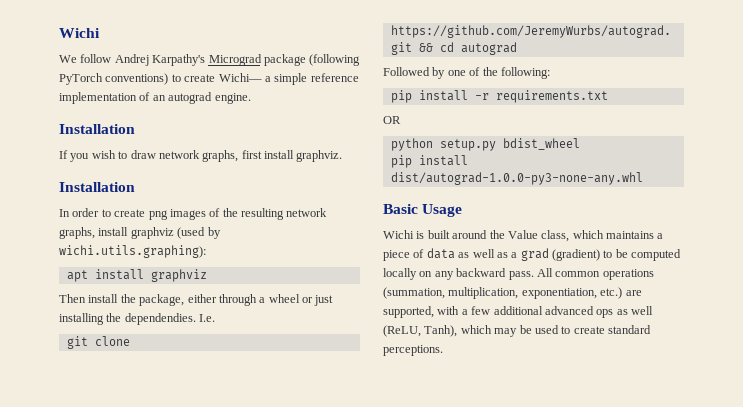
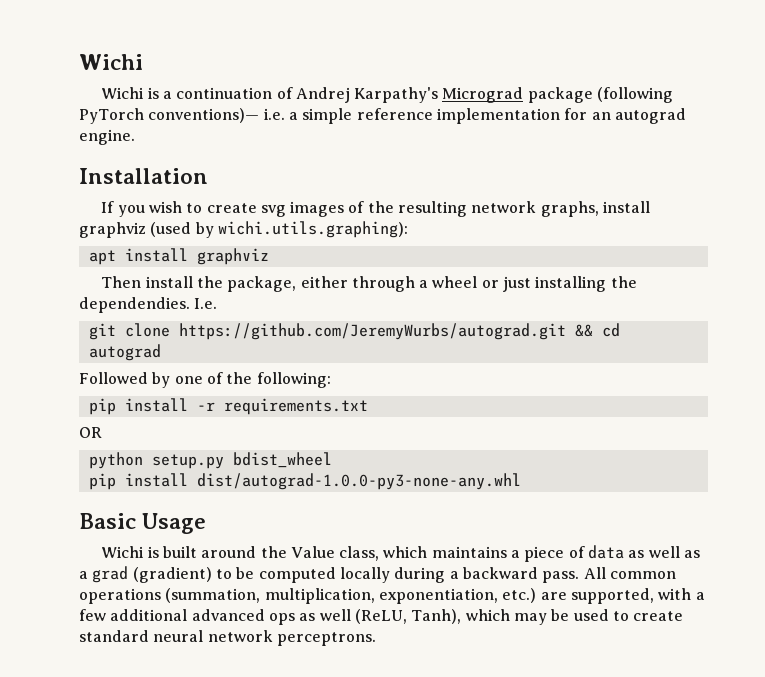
[59,54,112,63] We follow -> [101,87,293,99] Wichi is a continuation of
[105,73,262,85] conventions) to create Wichi— -> [148,108,285,123] conventions)— i.e.
[139,92,151,101] of -> [564,108,588,120] for
[130,150,343,162] [59,182,135,192] [59,208,168,220] draw network graphs, first install graphviz. // Installation // In order to create png -> [206,203,286,217] create svg
[419,271,454,280] on any -> [394,567,459,583] during a
[383,345,443,356] perceptions. -> [153,630,376,646] neural network perceptrons.

